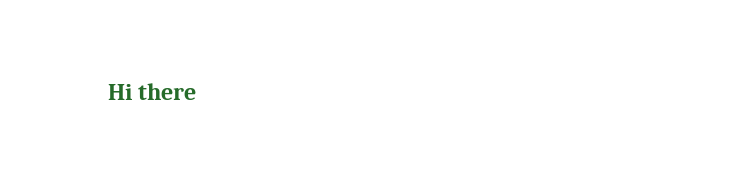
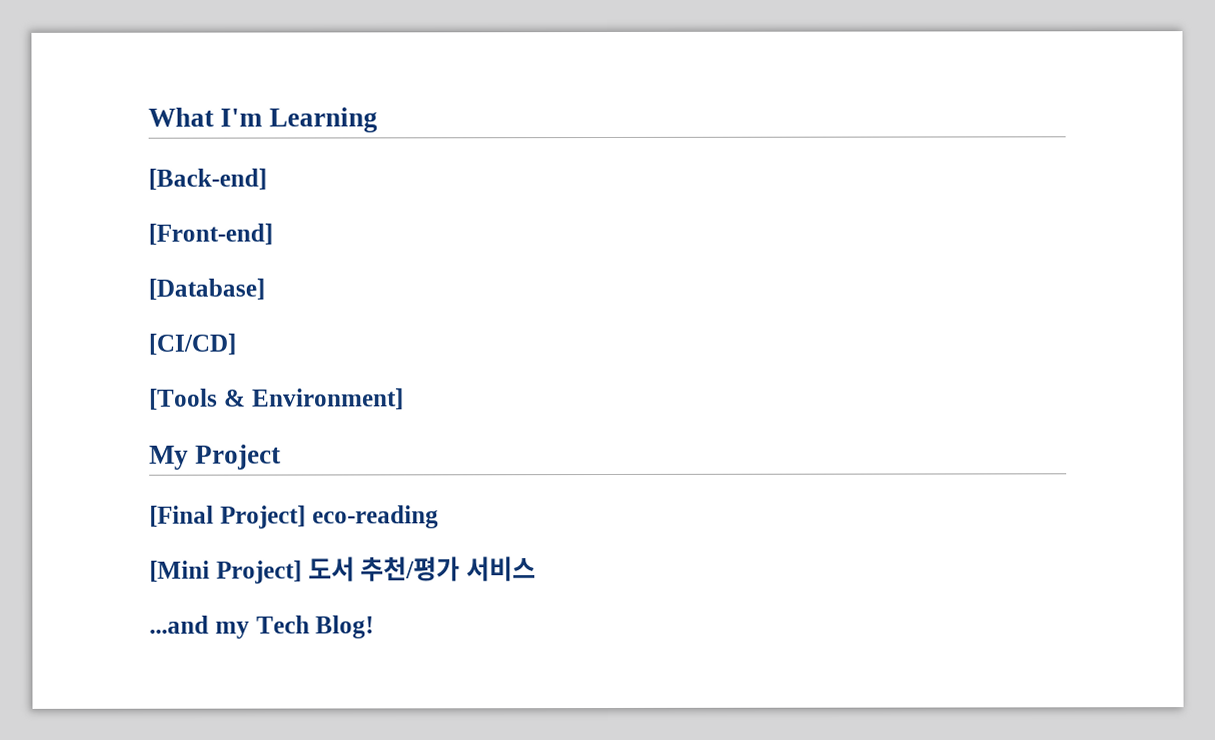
[108,83,197,100] Hi there -> [148,107,378,133] [148,168,267,190] [148,223,273,245] [148,278,265,300] [148,333,236,355] [149,388,404,410] [149,444,282,470] [149,505,439,529] [149,556,536,584] [149,615,375,639] What I'm Learning // [Back-end] // [Front-end] // [Database] // [CI/CD] // [Tools & Environment] // My Project // [Final Project] eco-reading // [Mini Project] 도서 추천/평가 서비스 // ...and my Tech Blog!

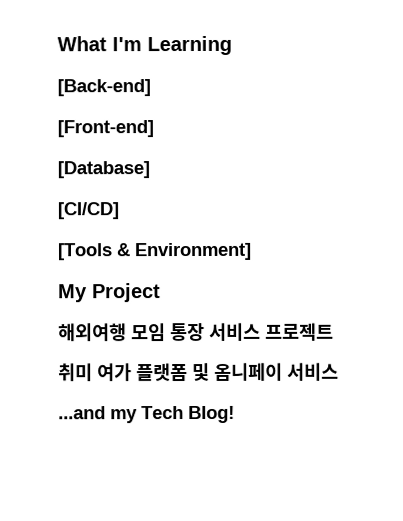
[149,505,439,529] [149,556,461,584] [Final Project] eco-reading // [Mini Project] 도서 추천/평가 -> [58,322,334,342] [58,362,283,382] 해외여행 모임 통장 서비스 프로젝트 // 취미 여가 플랫폼 및 옴니페이

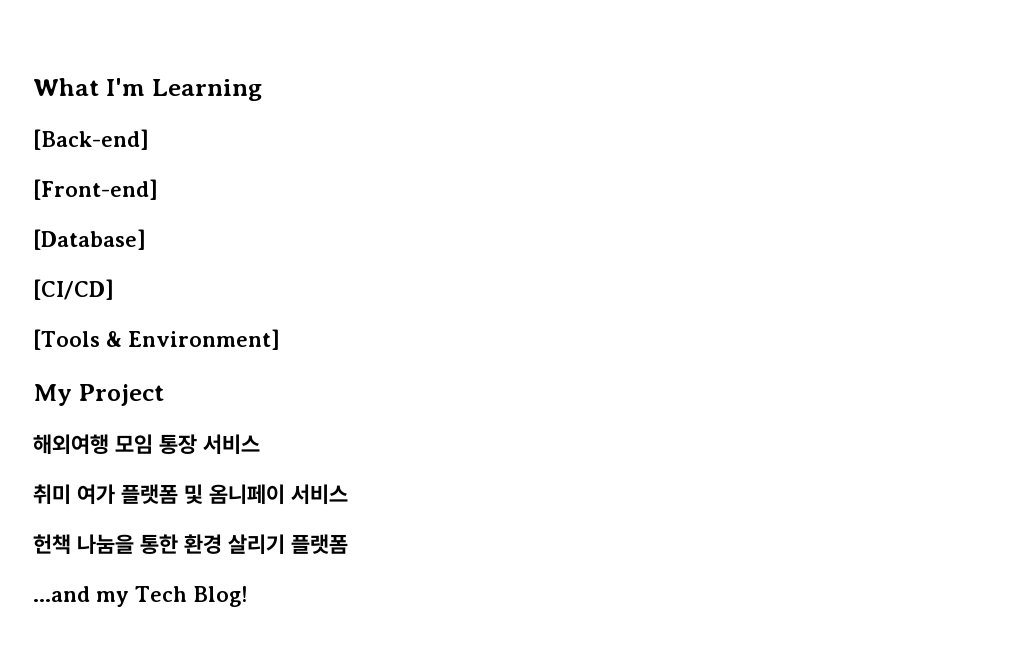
[265,322,334,341] 프로젝트 -> (260, 444) none
(339, 371) none -> [33,534,348,555] // 헌책 나눔을 통한 환경 살리기 플랫폼

